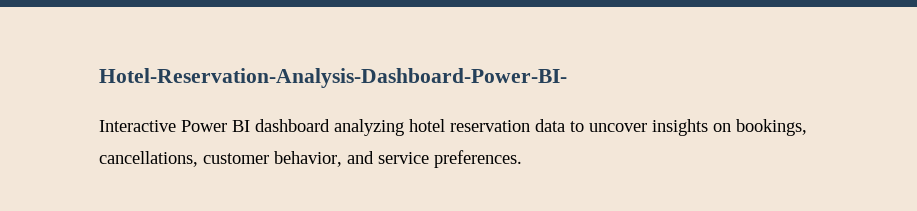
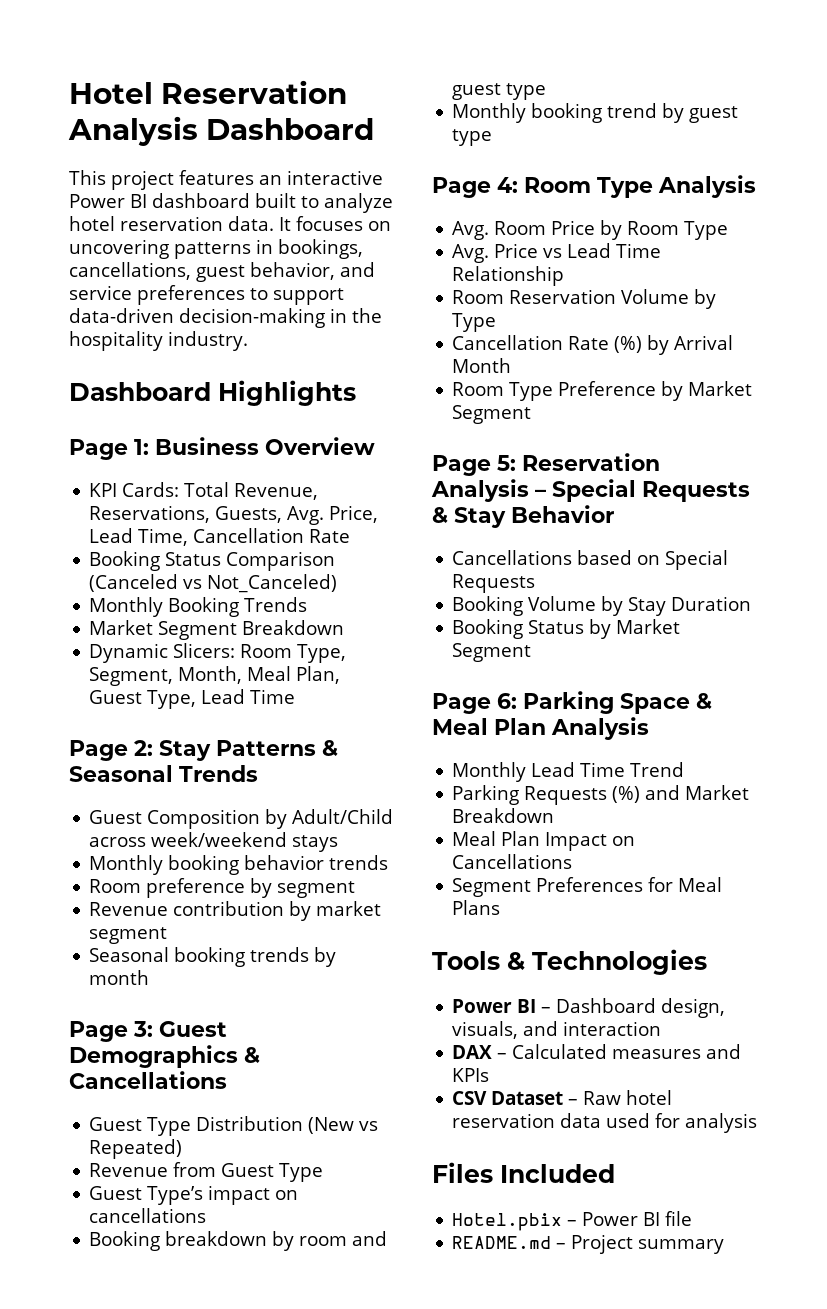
[99,68,567,88] [99,119,807,136] [99,150,522,168] Hotel-Reservation-Analysis-Dashboard-Power-BI- // Interactive Power BI dashboard analyzing hotel reservation data to uncover insights on bookings, cancellations, customer behavior, and service preferences. -> [69,80,347,104] [68,116,374,146] [69,170,383,190] [69,193,393,213] [69,216,391,231] [69,239,363,259] [69,262,375,282] [69,285,344,305] [69,308,382,328] [69,331,248,351] [69,380,356,406] [69,437,375,460] [89,482,319,500] [89,505,379,525] [89,528,351,546] [89,551,336,571] [89,574,338,593] [89,597,308,617] [89,620,345,640] [89,643,347,663] [89,666,341,686] [89,689,296,709] [69,740,338,761] [69,765,258,782] [89,809,394,829] [89,832,339,852] [89,855,389,875] [89,878,356,898] [89,901,382,921] [89,927,168,944] [89,947,337,967] [89,970,150,985] [69,1021,227,1042] [69,1045,260,1068] [69,1071,227,1089] [89,1116,379,1136] [89,1139,183,1159] [89,1162,324,1182] [89,1185,299,1205] [89,1208,207,1223] [89,1231,388,1251] [452,83,547,100] [452,103,739,123] [452,129,493,146] [432,175,756,198] [452,220,729,240] [452,243,662,263] [452,266,565,286] [452,289,717,309] [452,313,497,332] [452,335,734,355] [452,358,512,373] [452,381,753,401] [452,405,532,424] [432,453,660,476] [431,479,750,502] [432,505,614,528] [452,550,729,570] [452,574,536,593] [452,596,752,616] [452,619,681,639] [452,643,532,662] [432,691,712,714] [432,717,649,740] [452,762,685,782] [452,785,750,805] [452,808,555,823] [452,831,636,851] [452,854,573,869] [452,877,723,897] [452,900,501,915] [432,949,707,975] [452,998,726,1018] [452,1021,662,1039] [452,1044,742,1059] [452,1068,490,1082] [452,1090,673,1105] [452,1113,758,1133] [432,1162,615,1183] [452,1211,693,1231] [452,1234,725,1254] Hotel Reservation Analysis Dashboard // This project features an interactive Power BI dashboard built to analyze hotel reservation data. It focuses on uncovering patterns in bookings, cancellations, guest behavior, and service preferences to support data-driven decision-making in the hospitality industry. // Dashboard Highlights // Page 1: Business Overview // KPI Cards: Total Revenue, Reservations, Guests, Avg. Price, Lead Time, Cancellation Rate // Booking Status Comparison (Canceled vs Not_Canceled) // Monthly Booking Trends // Market Segment Breakdown // Dynamic Slicers: Room Type, Segment, Month, Meal Plan, Guest Type, Lead Time // Page 2: Stay Patterns & Seasonal Trends // Guest Composition by Adult/Child across week/weekend stays // Monthly booking behavior trends // Room preference by segment // Revenue contribution by market segment // Seasonal booking trends by month // Page 3: Guest Demographics & Cancellations // Guest Type Distribution (New vs Repeated) // Revenue from Guest Type // Guest Type’s impact on cancellations // Booking breakdown by room and guest type // Monthly booking trend by guest type // Page 4: Room Type Analysis // Avg. Room Price by Room Type // Avg. Price vs Lead Time Relationship // Room Reservation Volume by Type // Cancellation Rate (%) by Arrival Month // Room Type Preference by Market Segment // Page 5: Reservation Analysis – Special Requests & Stay Behavior // Cancellations based on Special Requests // Booking Volume by Stay Duration // Booking Status by Market Segment // Page 6: Parking Space & Meal Plan Analysis // Monthly Lead Time Trend // Parking Requests (%) and Market Breakdown // Meal Plan Impact on Cancellations // Segment Preferences for Meal Plans // Tools & Technologies // Power BI – Dashboard design, visuals, and interaction // DAX – Calculated measures and KPIs // CSV Dataset – Raw hotel reservation data used for analysis // Files Included // Hotel.pbix – Power BI file // README.md – Project summary

